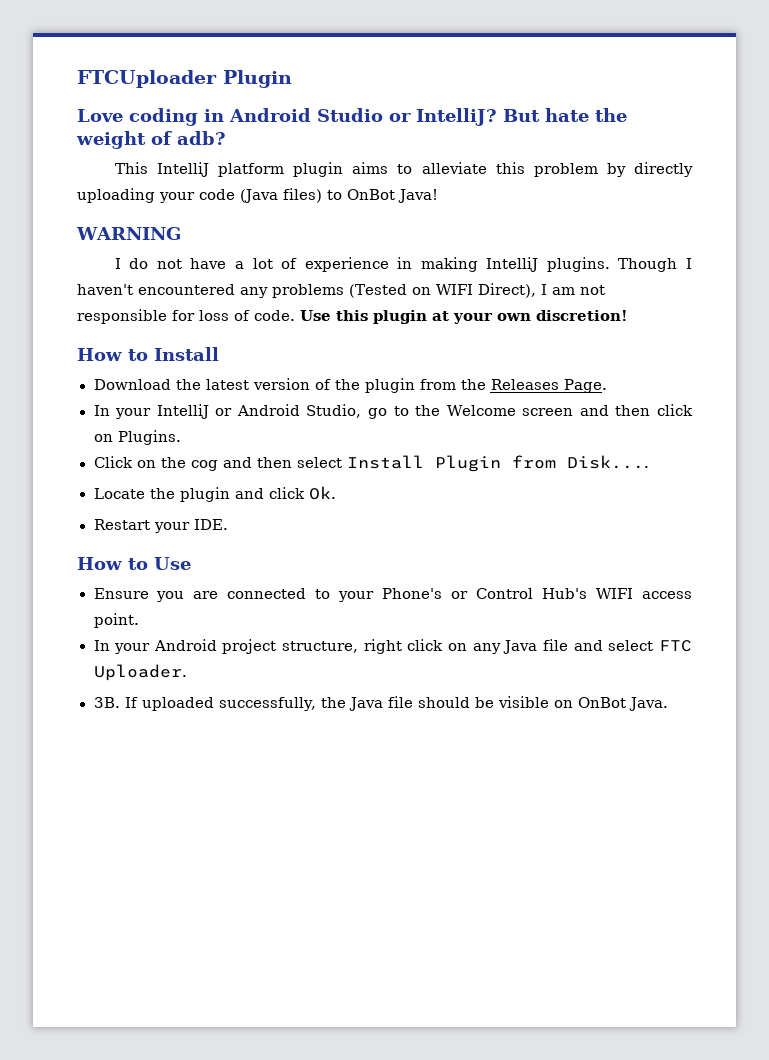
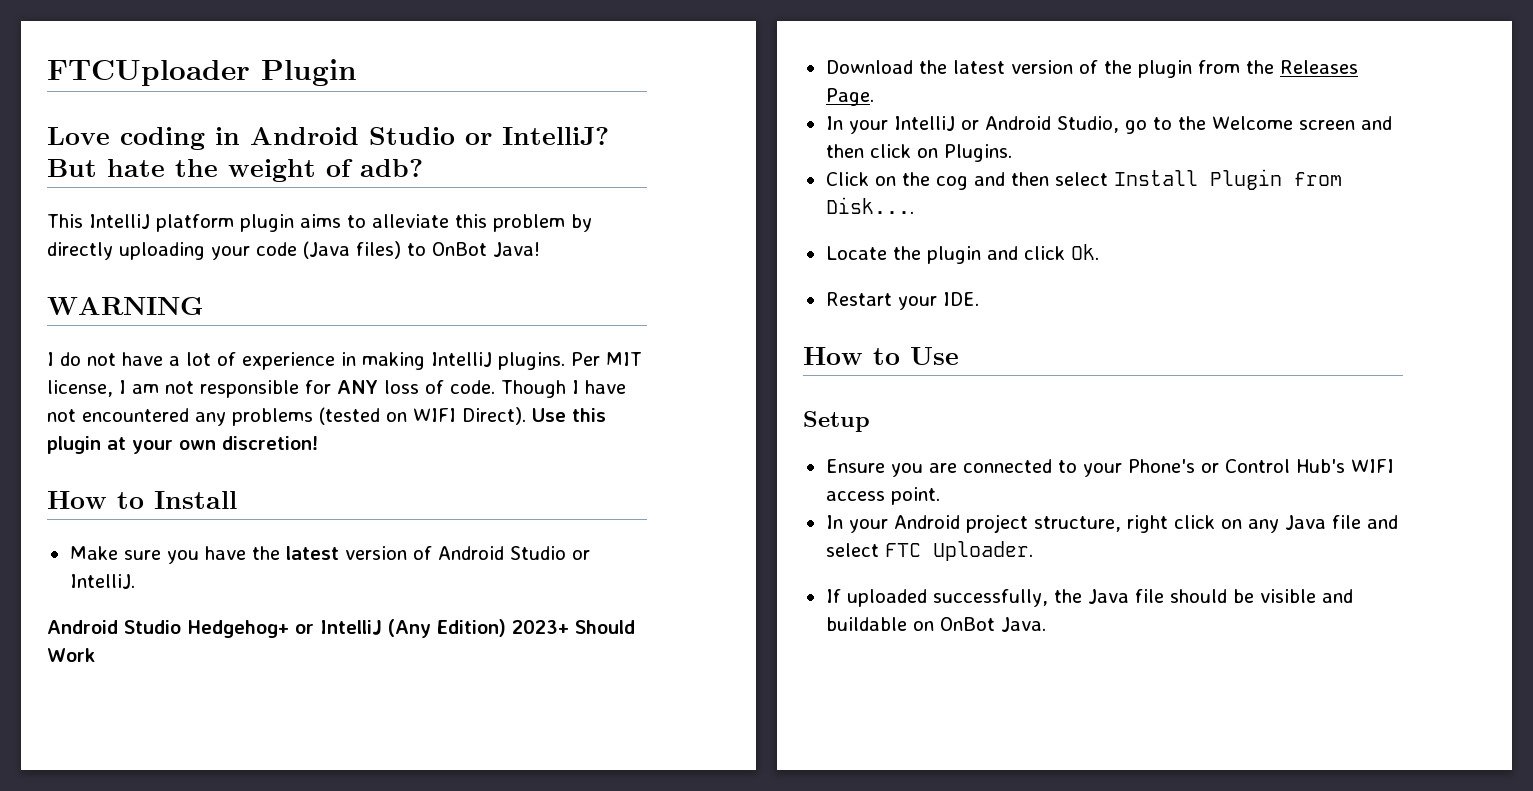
[618,258,692,272] [77,283,536,298] Though I haven't encountered any problems (Tested on WIFI Direct), -> [571,352,642,366] [47,380,113,397] Per MIT license,
(195, 315) none -> [337,380,378,394] ANY
(295, 315) none -> [501,380,626,398] [47,407,526,426] Though I have not encountered any problems (tested on WIFI Direct).
(219, 354) none -> [69,546,590,564] [69,574,135,589] [47,619,635,638] [47,648,95,662] // Make sure you have the latest version of Android Studio or IntelliJ. // Android Studio Hedgehog+ or IntelliJ (Any Edition) 2023+ Should Work
(191, 563) none -> [803,411,870,432] // Setup
[93,697,120,708] 3B. -> (1033, 551) none
(550, 702) none -> [1321,589,1353,603] [825,617,907,631] and buildable

